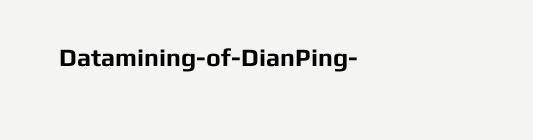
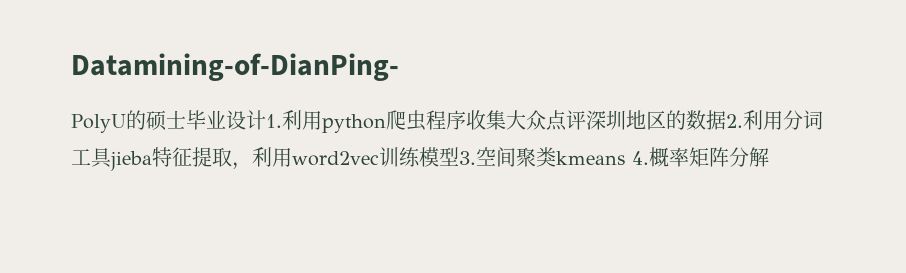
(358, 60) none -> [71,110,823,133] [71,147,769,171] // PolyU的硕士毕业设计1.利用python爬虫程序收集大众点评深圳地区的数据2.利用分词工具jieba特征提取，利用word2vec训练模型3.空间聚类kmeans 4.概率矩阵分解

